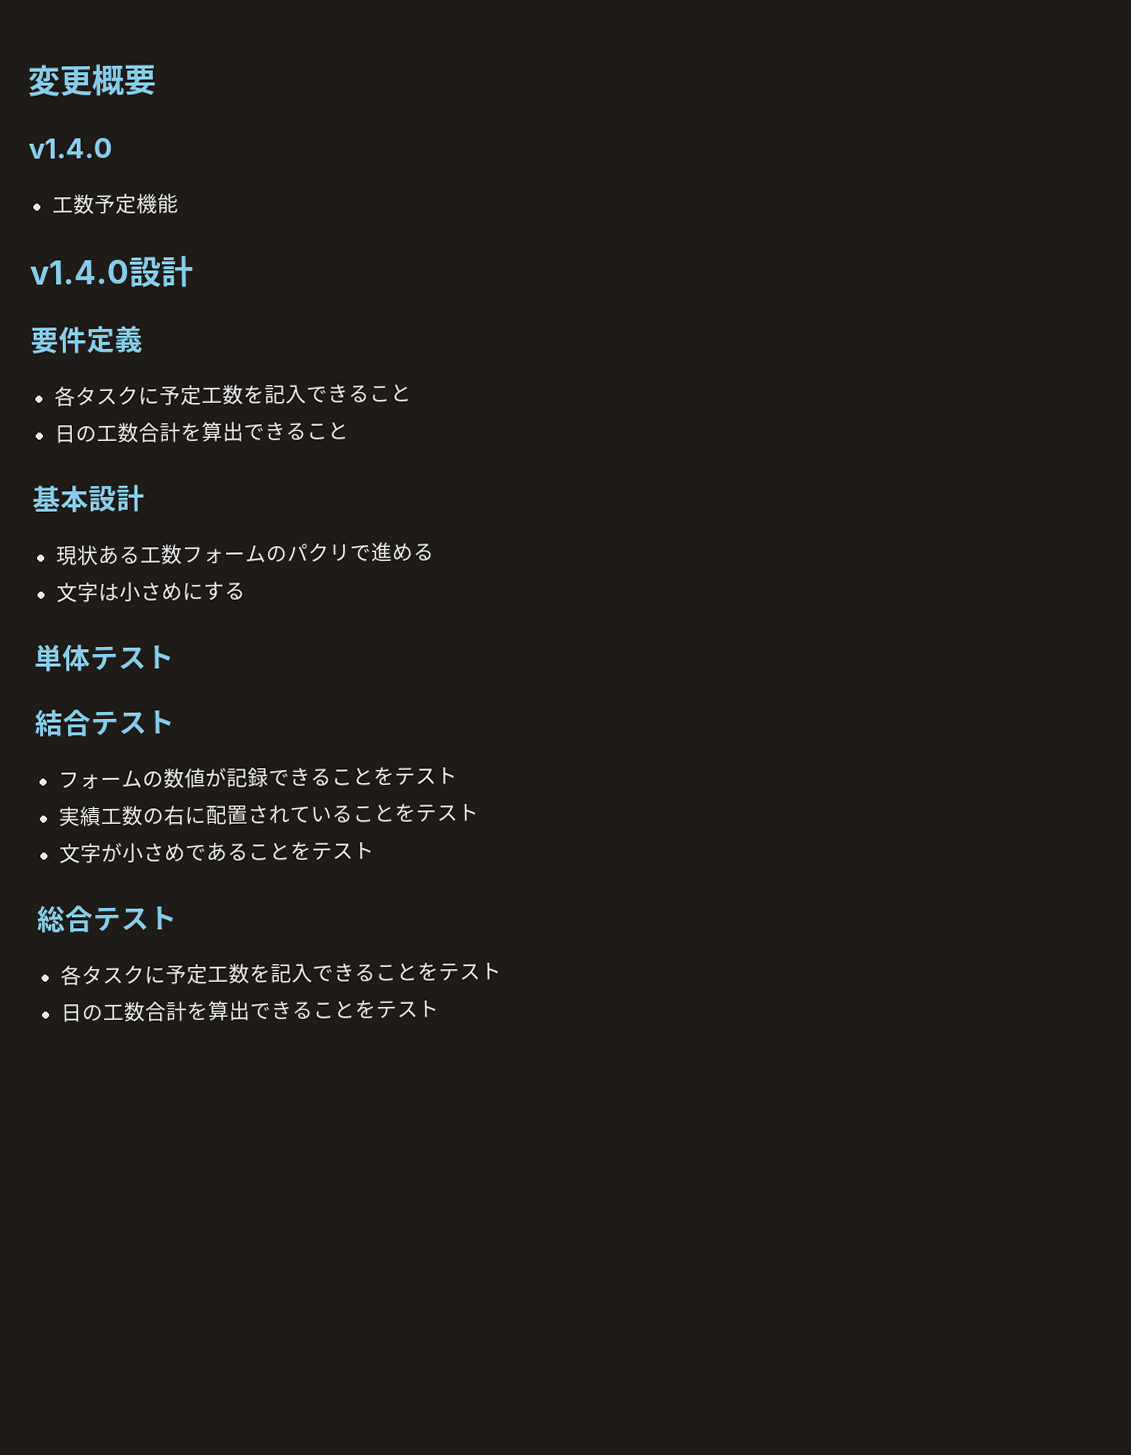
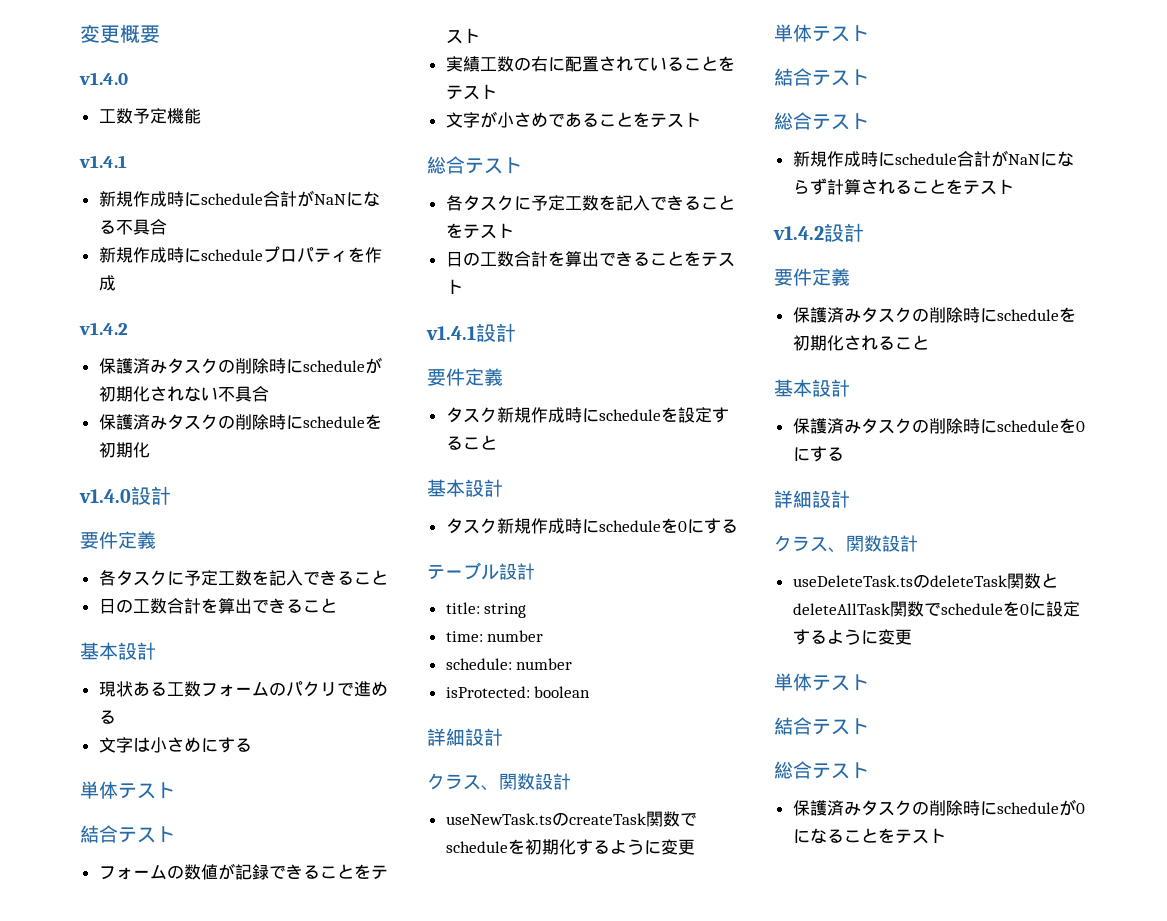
(179, 203) none -> [79,155,127,168] [98,190,380,207] [98,219,167,235] [98,246,382,263] [98,275,116,291] [79,322,128,335] [98,357,382,374] [98,386,269,402] [98,414,382,430] [98,442,150,458] // v1.4.1 // 新規作成時にschedule合計がNaNになる不具合 // 新規作成時にscheduleプロパティを作成 // v1.4.2 // 保護済みタスクの削除時にscheduleが初期化されない不具合 // 保護済みタスクの削除時にscheduleを初期化
(440, 1009) none -> [426,323,516,342] [427,368,503,386] [445,407,729,423] [445,435,497,450] [427,479,503,497] [445,518,738,534] [427,562,535,580] [445,602,527,618] [445,630,544,642] [445,658,573,670] [445,686,591,698] [427,728,503,746] [427,773,571,791] [445,811,697,827] [445,839,695,855] [774,24,869,42] [774,68,869,86] [774,112,869,130] [792,150,1074,167] [792,178,1014,195] [773,223,864,242] [774,268,850,286] [792,307,1076,323] [792,335,929,351] [774,379,850,397] [792,418,1085,434] [792,446,844,462] [774,490,850,508] [774,535,918,553] [792,573,1058,589] [792,601,1080,617] [792,629,912,645] [774,673,869,691] [774,717,869,735] [774,761,869,779] [792,799,1085,816] [792,828,946,844] // v1.4.1設計 // 要件定義 // タスク新規作成時にscheduleを設定すること // 基本設計 // タスク新規作成時にscheduleを0にする // テーブル設計 // title: string // time: number // schedule: number // isProtected: boolean // 詳細設計 // クラス、関数設計 // useNewTask.tsのcreateTask関数でscheduleを初期化するように変更 // 単体テスト // 結合テスト // 総合テスト // 新規作成時にschedule合計がNaNにならず計算されることをテスト // v1.4.2設計 // 要件定義 // 保護済みタスクの削除時にscheduleを初期化されること // 基本設計 // 保護済みタスクの削除時にscheduleを0にする // 詳細設計 // クラス、関数設計 // useDeleteTask.tsのdeleteTask関数とdeleteAllTask関数でscheduleを0に設定するように変更 // 単体テスト // 結合テスト // 総合テスト // 保護済みタスクの削除時にscheduleが0になることをテスト

